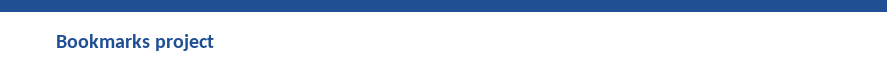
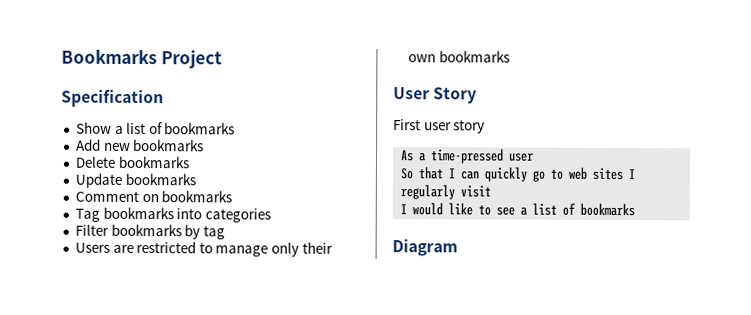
[155,34,215,51] project -> [160,50,222,69] [61,89,164,108] [75,121,236,135] [75,138,205,152] [74,155,190,169] [74,172,196,188] [74,190,233,203] [74,206,271,223] [74,223,225,240] [74,241,333,257] [407,50,510,63] [393,87,478,104] [393,119,486,134] [400,148,535,164] [400,166,636,182] [400,184,492,200] [400,202,636,217] [392,239,458,257] Project // Specification // Show a list of bookmarks // Add new bookmarks // Delete bookmarks // Update bookmarks // Comment on bookmarks // Tag bookmarks into categories // Filter bookmarks by tag // Users are restricted to manage only their own bookmarks // User Story // First user story // As a time-pressed user // So that I can quickly go to web sites I regularly visit // I would like to see a list of bookmarks // Diagram

